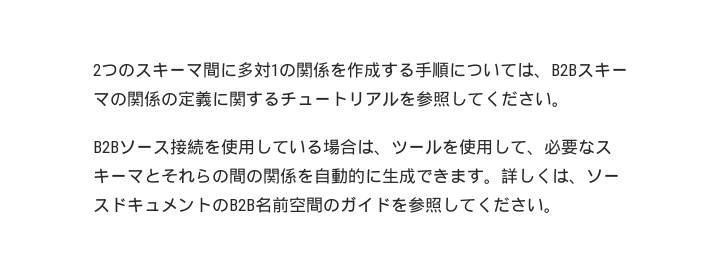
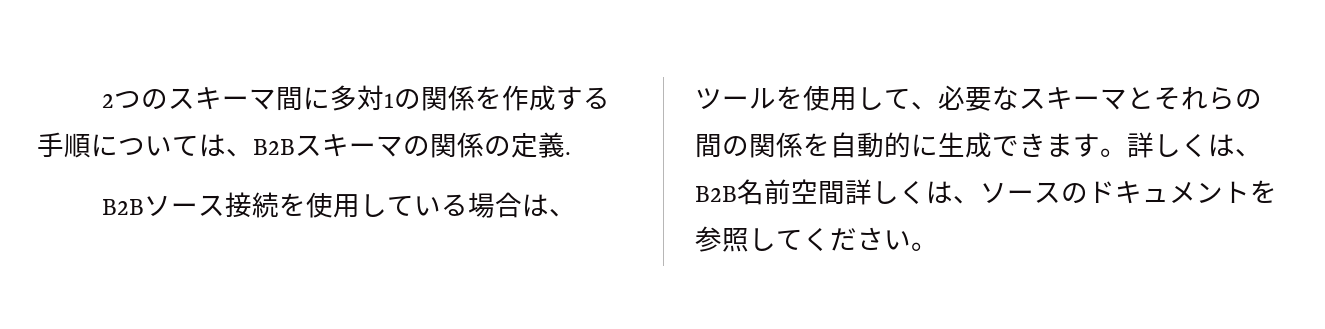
[212,91,569,107] に関するチュートリアルを参照してください。 -> [565,152,571,155] .
[586,169,620,183] [93,196,391,213] ソースドキュメントのB2B名前空間のガイド -> [695,179,1250,205] B2B名前空間詳しくは、ソースのドキュメント

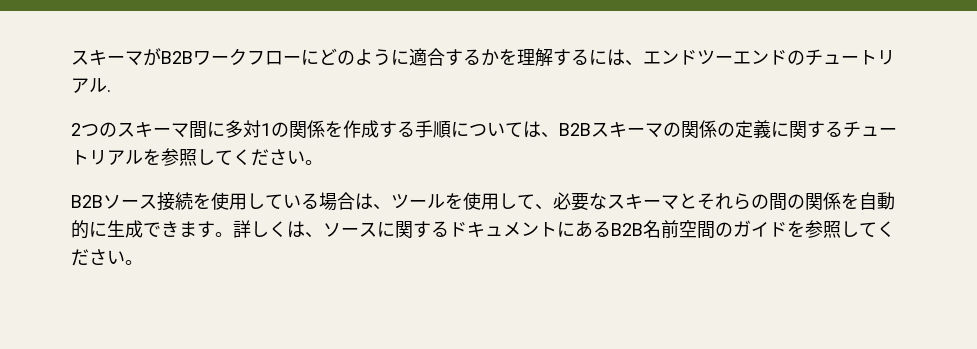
(102, 101) none -> [71,48,895,67] [71,78,111,93] スキーマがB2Bワークフローにどのように適合するかを理解するには、エンドツーエンドのチュートリアル. //
[565,152,571,155] . -> [771,121,897,138] [71,148,323,166] に関するチュートリアルを参照してください。
[695,179,1250,205] B2B名前空間詳しくは、ソースのドキュメント -> [323,220,787,239] ソースに関するドキュメントにあるB2B名前空間のガイド

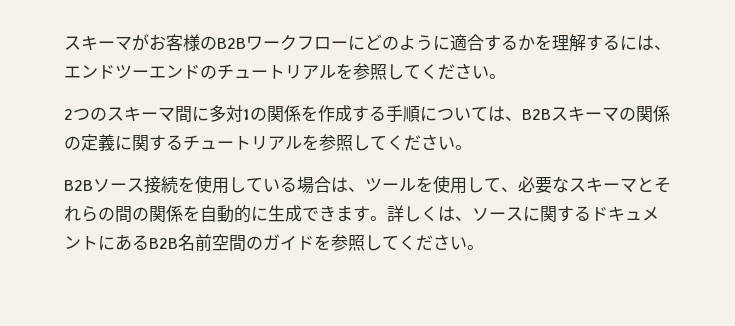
(161, 57) none -> [149,34,217,51] お客様の
[107,89,111,92] . -> [336,63,506,80] を参照してください。

